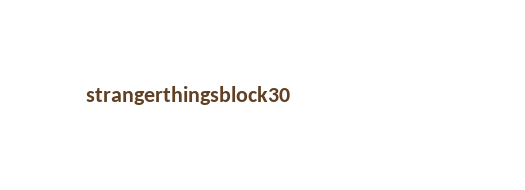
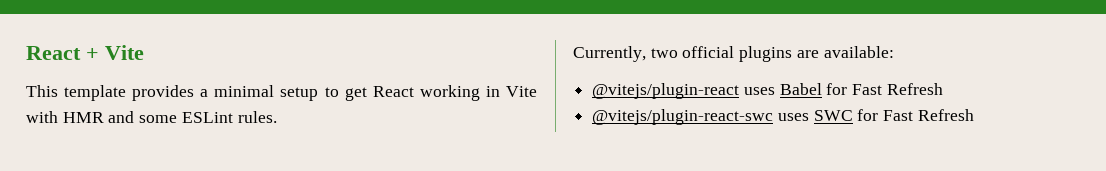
[86,86,290,105] strangerthingsblock30 -> [26,45,144,60] [26,85,538,101] [26,111,277,123] [573,46,894,62] [592,83,943,99] [592,109,974,125] React + Vite // This template provides a minimal setup to get React working in Vite with HMR and some ESLint rules. // Currently, two official plugins are available: // @vitejs/plugin-react uses Babel for Fast Refresh // @vitejs/plugin-react-swc uses SWC for Fast Refresh

